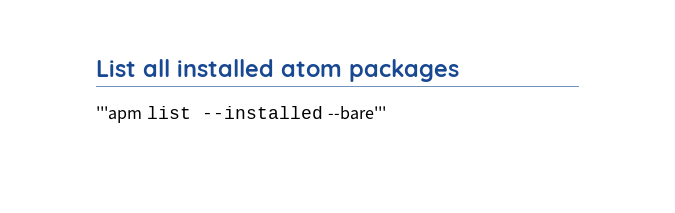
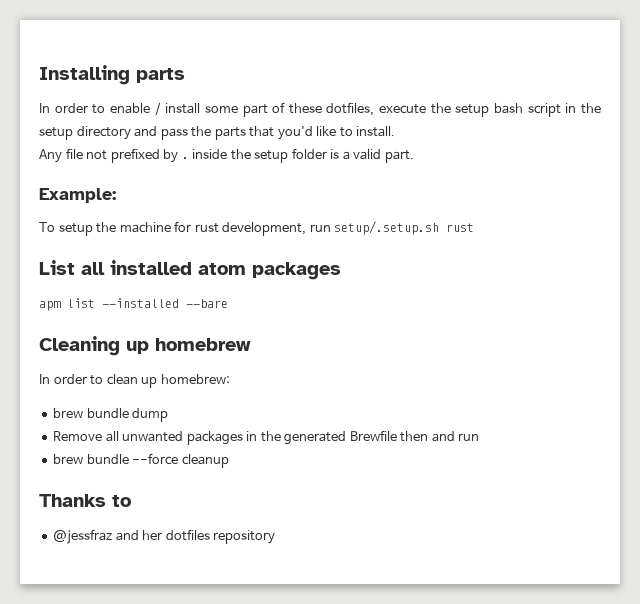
(96, 68) none -> [39,65,185,85] [39,102,601,117] [39,126,396,140] [39,148,414,163] [39,188,116,203] [39,221,475,236] Installing parts // In order to enable / install some part of these dotfiles, execute the setup bash script in the setup directory and pass the parts that you'd like to install. // Any file not prefixed by . inside the setup folder is a valid part. // Example: // To setup the machine for rust development, run setup/.setup.sh rust //
[96,106,142,123] '''apm -> [39,301,61,311] apm
[327,106,386,120] --bare''' -> [186,299,228,308] [39,336,251,356] [39,374,230,388] [53,408,169,422] [53,430,480,445] [53,453,229,468] [39,494,131,507] [53,529,276,544] --bare // Cleaning up homebrew // In order to clean up homebrew: // brew bundle dump // Remove all unwanted packages in the generated Brewfile then and run // brew bundle --force cleanup // Thanks to // @jessfraz and her dotfiles repository

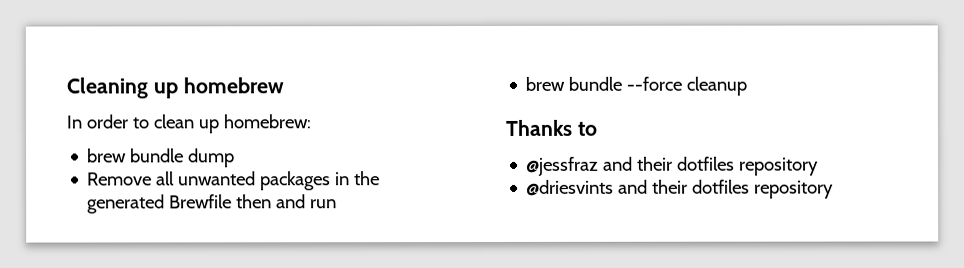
[39,65,185,85] [39,102,601,117] [39,126,396,140] [39,148,414,163] [39,188,116,203] [39,221,475,236] [39,260,341,280] [39,298,228,311] Installing parts // In order to enable / install some part of these dotfiles, execute the setup bash script in the setup directory and pass the parts that you'd like to install. // Any file not prefixed by . inside the setup folder is a valid part. // Example: // To setup the machine for rust development, run setup/.setup.sh rust // List all installed atom packages // apm list --installed --bare // -> (66, 88) none
[142,529,276,544] her dotfiles repository -> [637,156,820,176] [526,179,835,199] their dotfiles repository // @driesvints and their dotfiles repository

